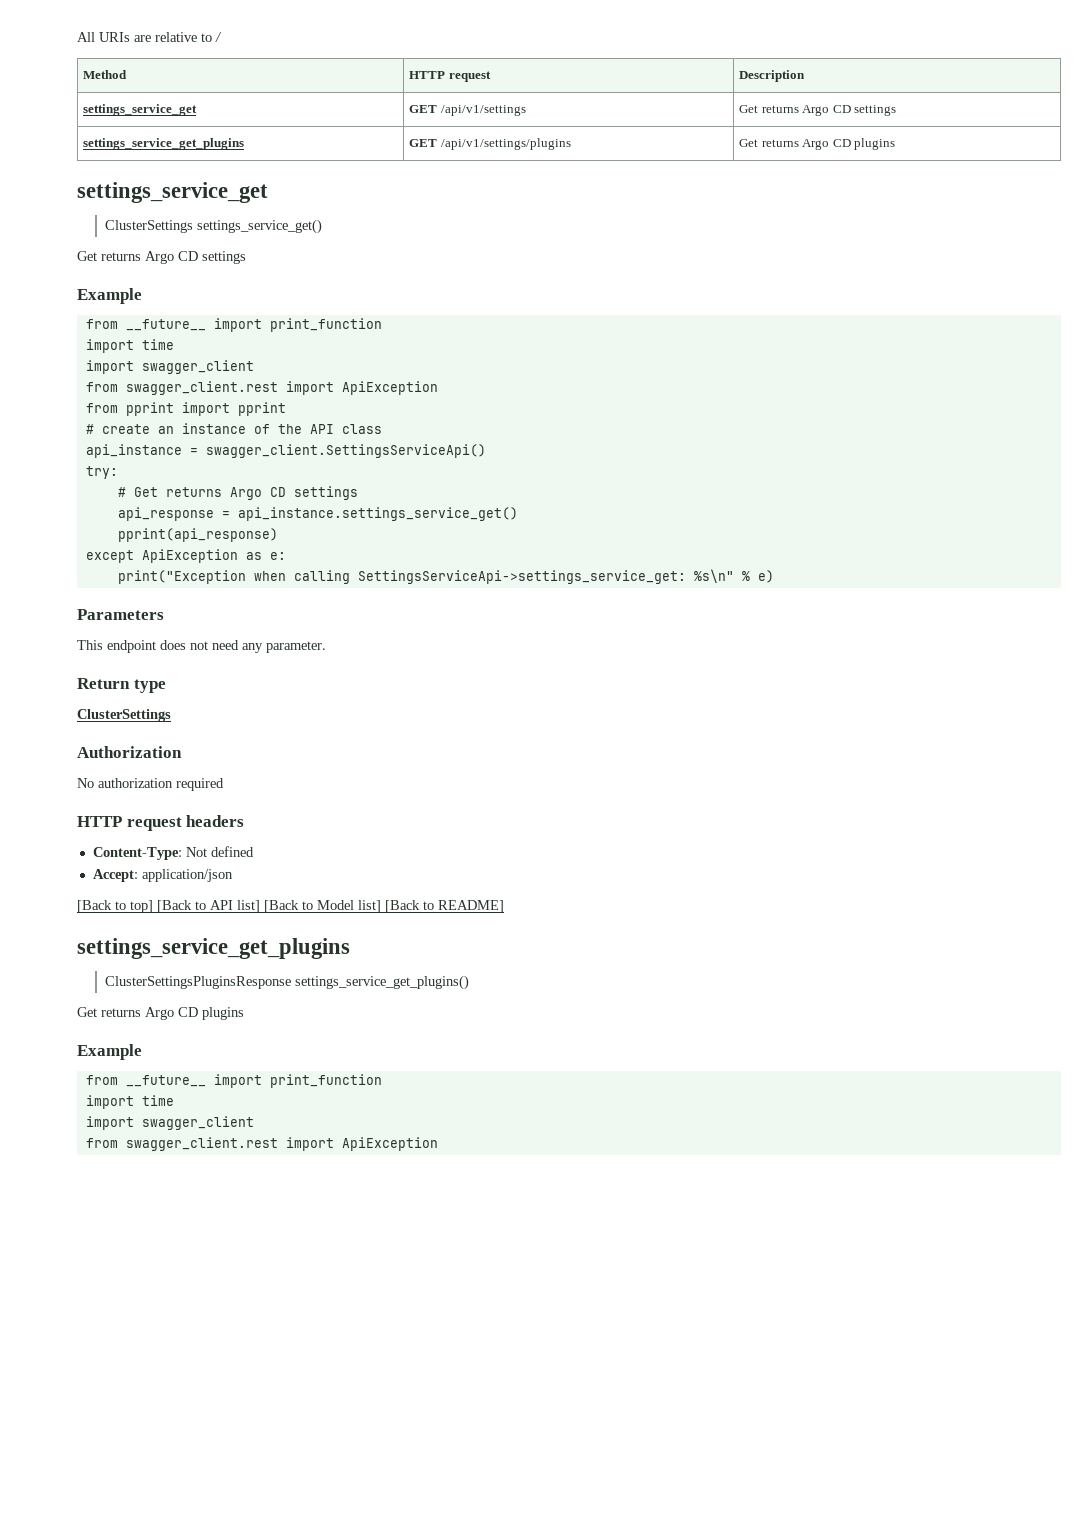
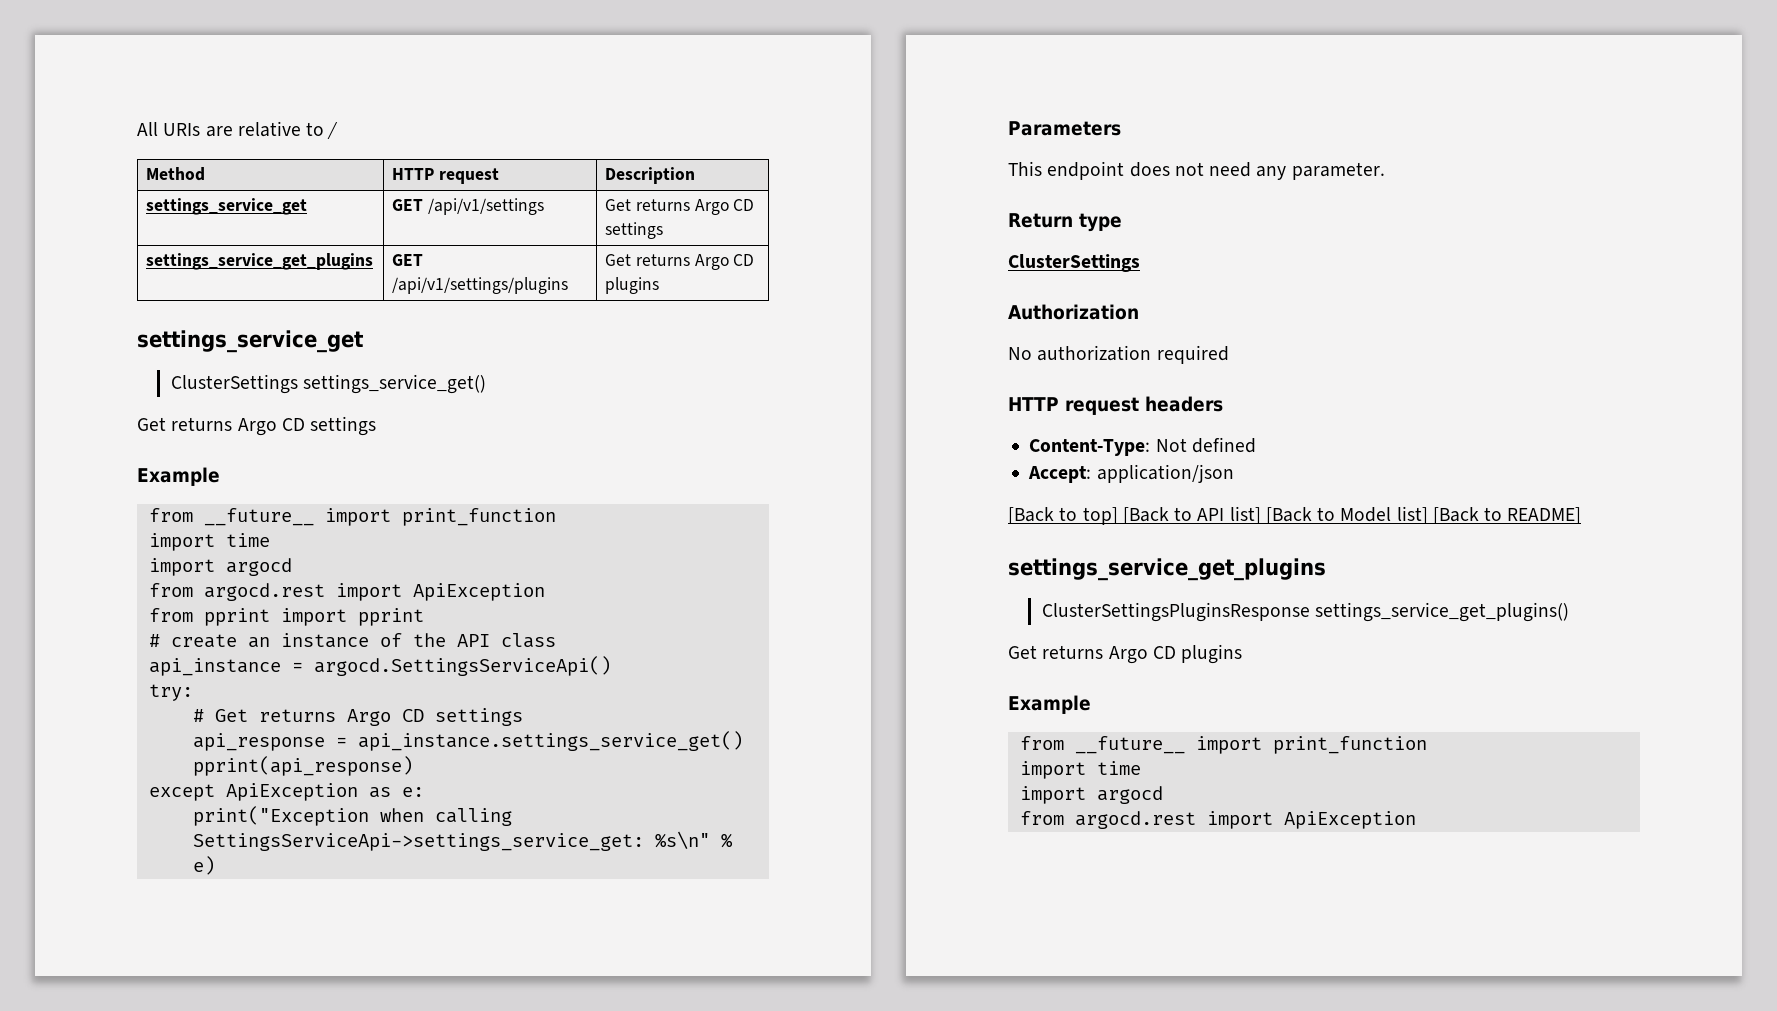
[141,360,254,374] [85,381,278,395] swagger_client // from swagger_client.rest -> [225,558,292,576] [148,583,325,601] argocd // from argocd.rest
[205,444,486,458] swagger_client.SettingsServiceApi() -> [313,656,611,676] argocd.SettingsServiceApi()
[141,1116,254,1130] [85,1137,278,1151] swagger_client // from swagger_client.rest -> [1096,786,1163,804] [1019,811,1196,829] argocd // from argocd.rest

